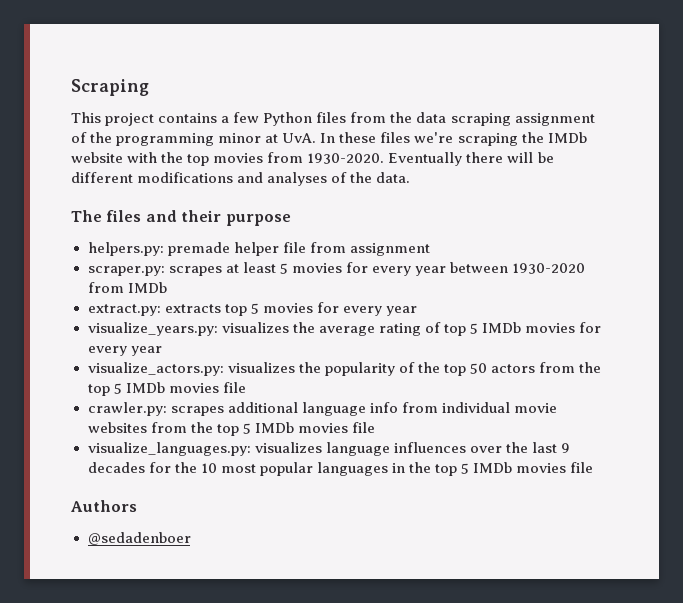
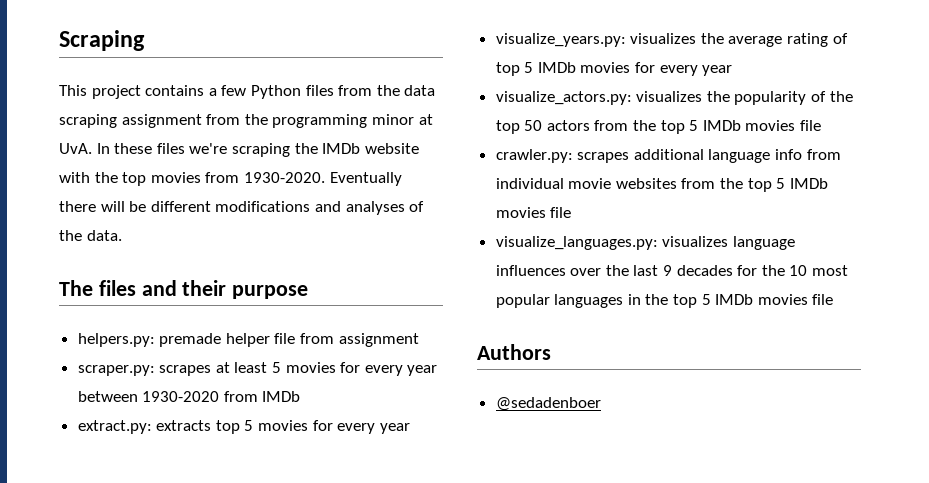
[71,132,87,143] of -> [206,114,241,125] from

